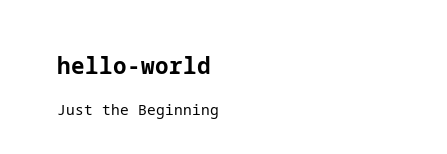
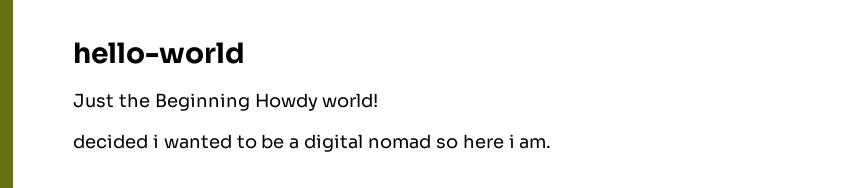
(219, 111) none -> [254,93,379,111] [73,134,552,152] Howdy world! // decided i wanted to be a digital nomad so here i am.

